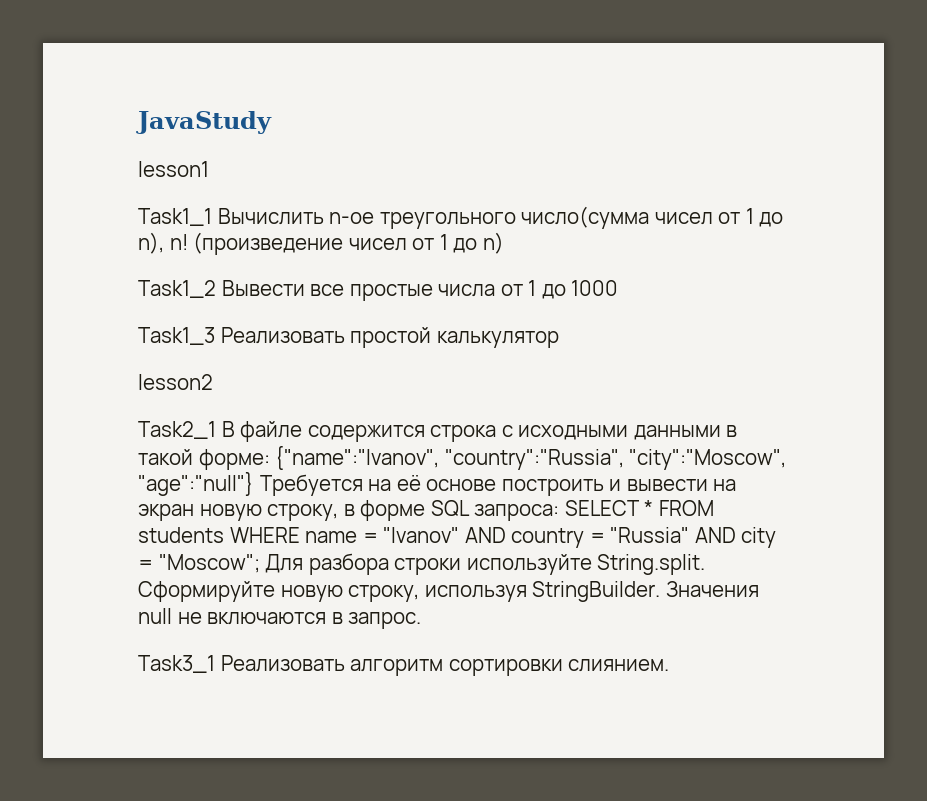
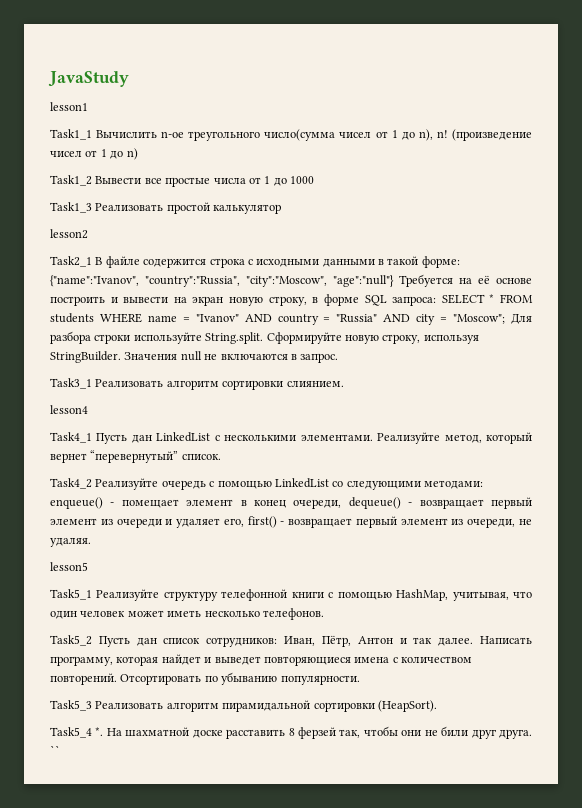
(670, 665) none -> [50,405,88,414] [50,432,532,444] [50,450,221,463] [50,478,483,490] [50,497,532,509] [50,516,532,528] [50,538,91,547] [50,562,88,571] [50,589,533,601] [50,608,324,620] [50,635,532,647] [50,654,472,666] [50,672,360,685] [50,700,437,712] [50,726,532,739] [50,745,60,755] // lesson4 // Task4_1 Пусть дан LinkedList с несколькими элементами. Реализуйте метод, который вернет “перевернутый” список. // Task4_2 Реализуйте очередь с помощью LinkedList со следующими методами: enqueue() - помещает элемент в конец очереди, dequeue() - возвращает первый элемент из очереди и удаляет его, first() - возвращает первый элемент из очереди, не удаляя. // lesson5 // Task5_1 Реализуйте структуру телефонной книги с помощью HashMap, учитывая, что один человек может иметь несколько телефонов. // Task5_2 Пусть дан список сотрудников: Иван, Пётр, Антон и так далее. Написать программу, которая найдет и выведет повторяющиеся имена с количеством повторений. Отсортировать по убыванию популярности. // Task5_3 Реализовать алгоритм пирамидальной сортировки (HeapSort). // Task5_4 *. На шахматной доске расставить 8 ферзей так, чтобы они не били друг друга. ``

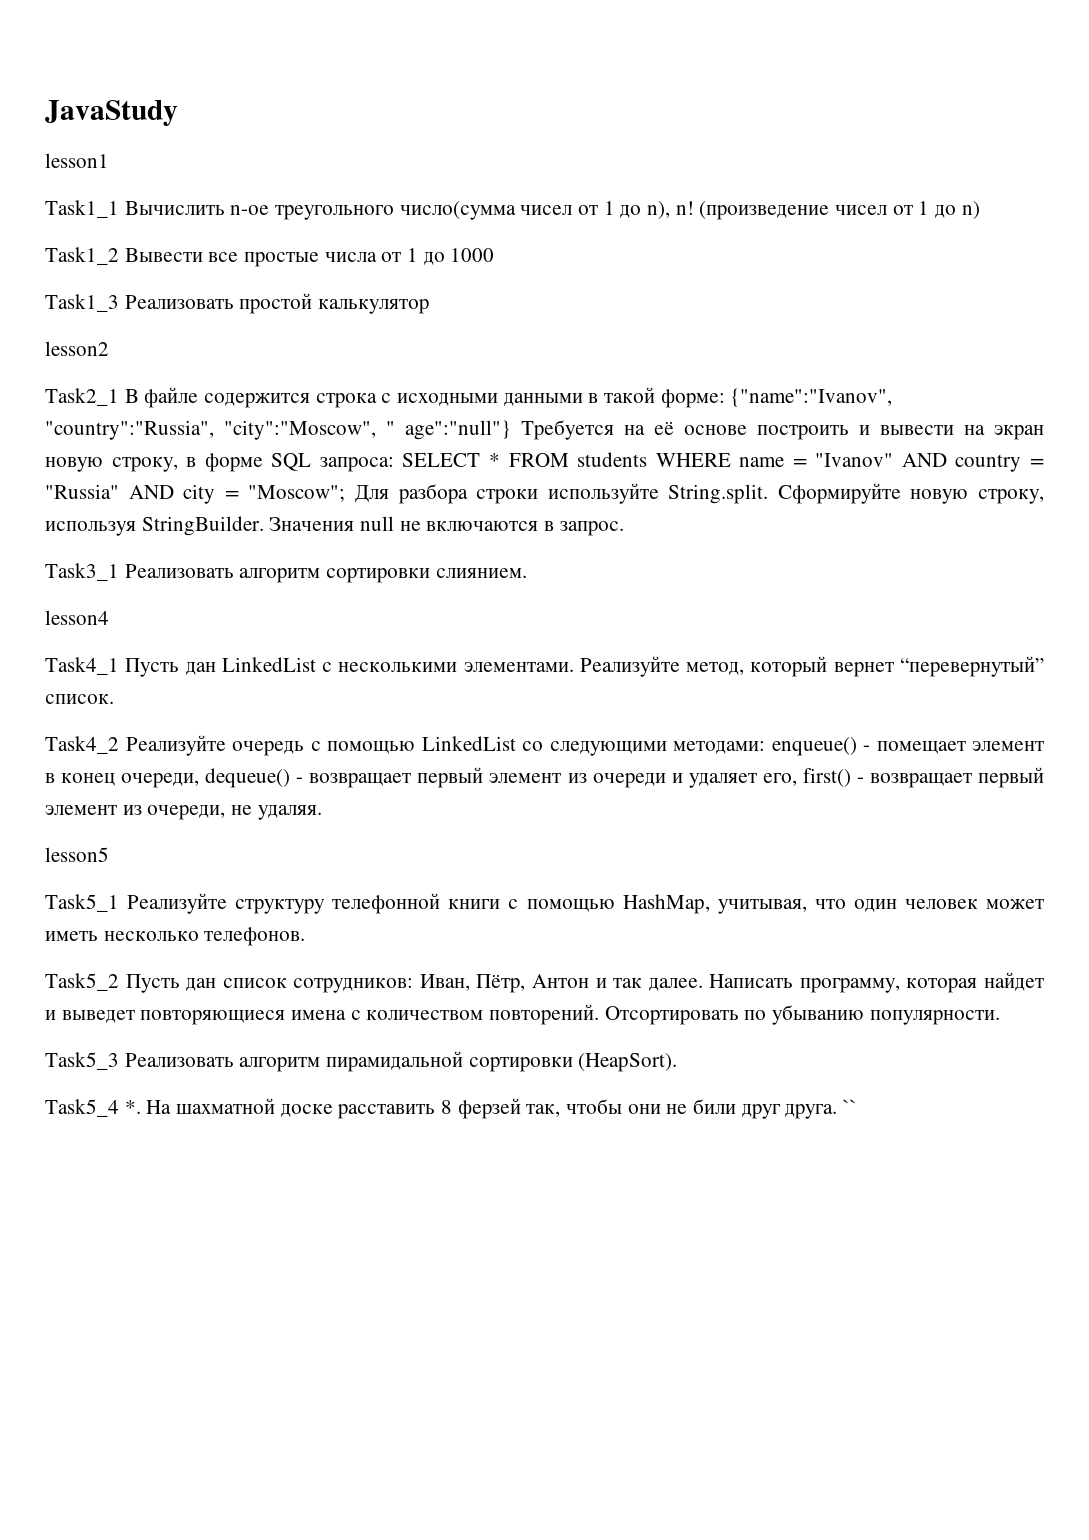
[333,275,394,287] "age":"null"} -> [386,420,511,440] " age":"null"}

